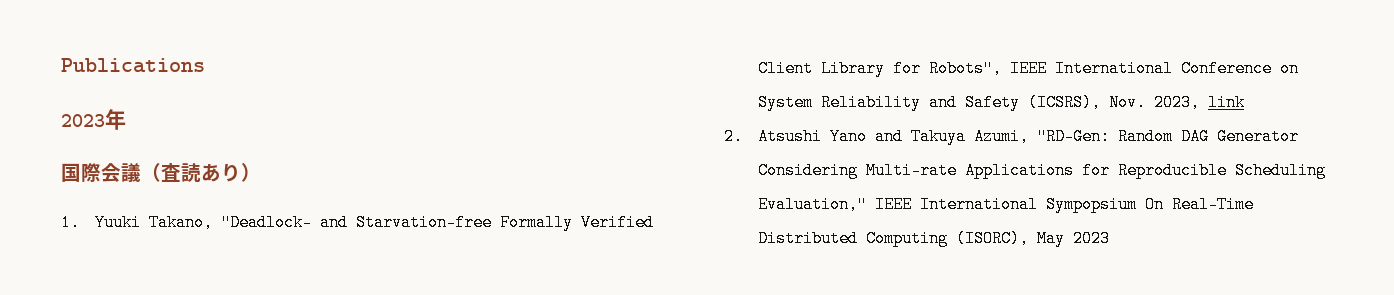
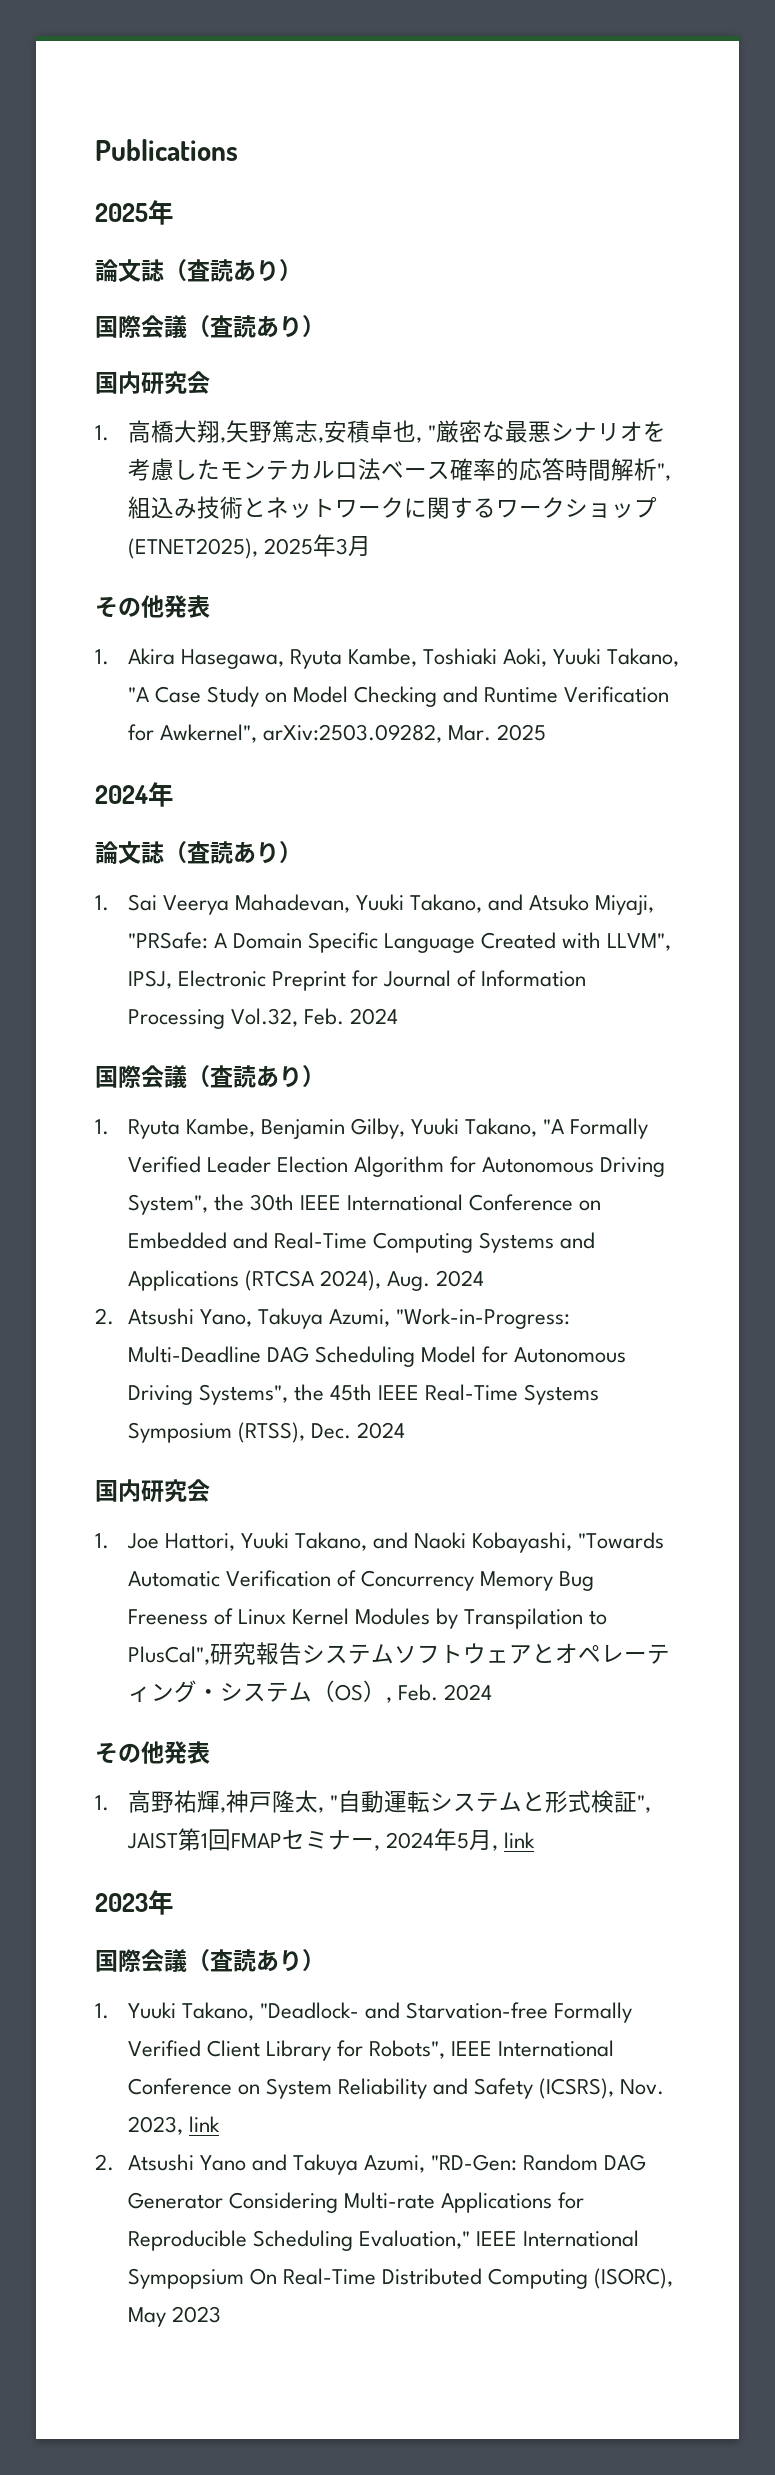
(205, 65) none -> [95,200,174,225] [95,259,302,282] [95,315,325,338] [95,371,210,394] [95,420,666,443] [127,458,671,481] [127,496,657,519] [127,534,371,559] [95,595,210,618] [95,648,680,669] [127,686,670,707] [127,724,547,743] [95,782,174,807] [95,841,302,864] [95,894,655,915] [127,932,672,953] [127,970,587,991] [127,1008,398,1029] [95,1065,325,1088] [95,1118,649,1139] [127,1156,666,1177] [127,1194,602,1215] [127,1232,596,1253] [127,1270,485,1291] [95,1308,571,1329] [127,1346,627,1367] [127,1384,600,1405] [127,1422,405,1443] [95,1479,210,1502] [95,1532,665,1553] [127,1570,595,1591] [127,1608,608,1629] [127,1642,670,1665] [127,1680,492,1703] [95,1741,210,1764] [95,1790,651,1813] [126,1828,535,1851] // 2025年 // 論文誌（査読あり） // 国際会議（査読あり） // 国内研究会 // 1.高橋大翔,矢野篤志,安積卓也, "厳密な最悪シナリオを考慮したモンテカルロ法ベース確率的応答時間解析",組込み技術とネットワークに関するワークショップ(ETNET2025), 2025年3月 // その他発表 // 1. Akira Hasegawa, Ryuta Kambe, Toshiaki Aoki, Yuuki Takano, "A Case Study on Model Checking and Runtime Verification for Awkernel", arXiv:2503.09282, Mar. 2025 // 2024年 // 論文誌（査読あり） // 1. Sai Veerya Mahadevan, Yuuki Takano, and Atsuko Miyaji, "PRSafe: A Domain Specific Language Created with LLVM", IPSJ, Electronic Preprint for Journal of Information Processing Vol.32, Feb. 2024 // 国際会議（査読あり） // 1. Ryuta Kambe, Benjamin Gilby, Yuuki Takano, "A Formally Verified Leader Election Algorithm for Autonomous Driving System", the 30th IEEE International Conference on Embedded and Real-Time Computing Systems and Applications (RTCSA 2024), Aug. 2024 // 2. Atsushi Yano, Takuya Azumi, "Work-in-Progress: Multi-Deadline DAG Scheduling Model for Autonomous Driving Systems", the 45th IEEE Real-Time Systems Symposium (RTSS), Dec. 2024 // 国内研究会 // 1. Joe Hattori, Yuuki Takano, and Naoki Kobayashi, "Towards Automatic Verification of Concurrency Memory Bug Freeness of Linux Kernel Modules by Transpilation to PlusCal",研究報告システムソフトウェアとオペレーティング・システム（OS）, Feb. 2024 // その他発表 // 1.高野祐輝,神戸隆太, "自動運転システムと形式検証", JAIST第1回FMAPセミナー, 2024年5月, link

